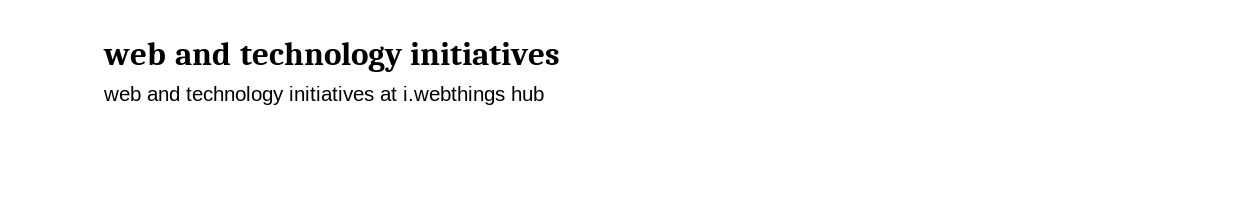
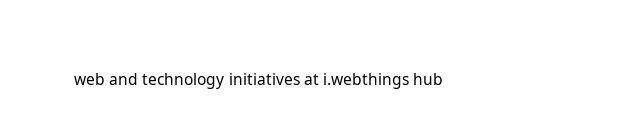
[103,42,561,72] [103,86,374,105] web and technology initiatives // web and technology initiatives -> [74,73,300,89] web and technology initiatives

